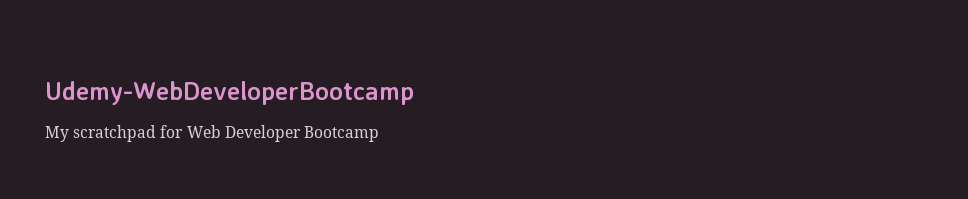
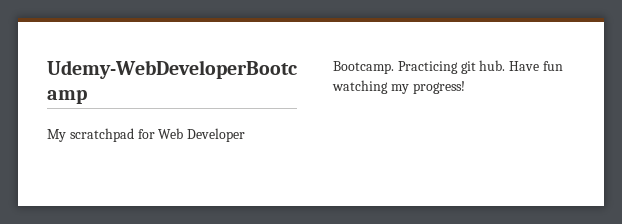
[303,126,379,142] Bootcamp -> [333,60,563,74] [332,80,465,94] Bootcamp. Practicing git hub. Have fun watching my progress!

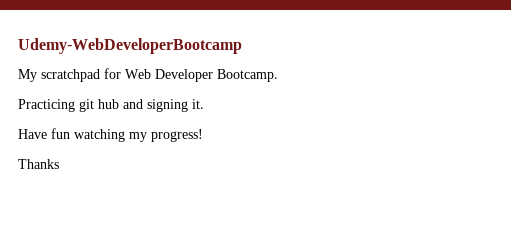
(394, 67) none -> (278, 75) //
[479,60,506,71] hub. -> [98,99,204,112] hub and signing it. //
(465, 87) none -> [18,159,59,169] // Thanks

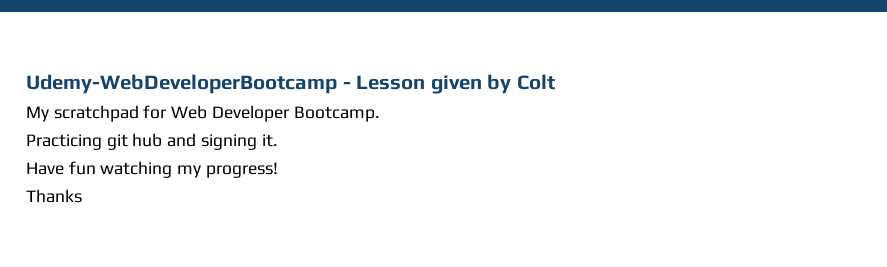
(242, 46) none -> [342,74,555,94] - Lesson given by Colt

